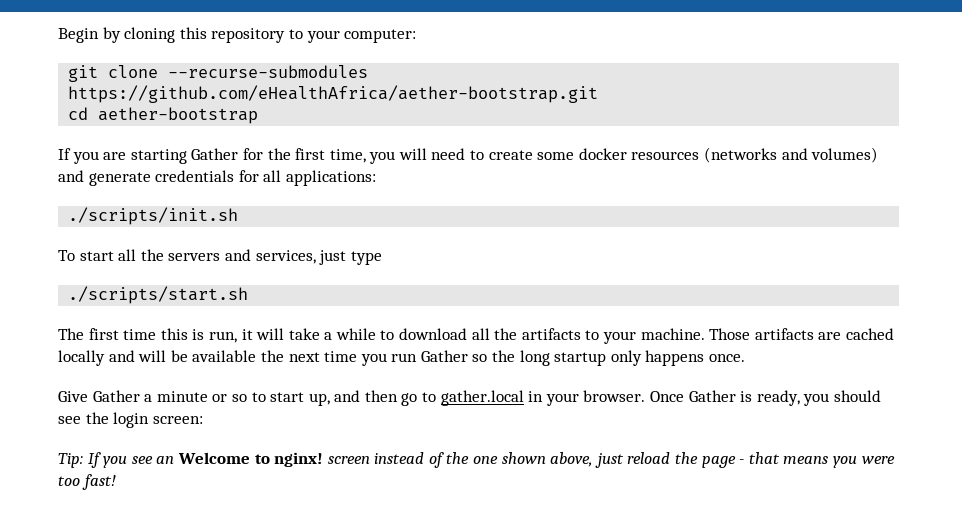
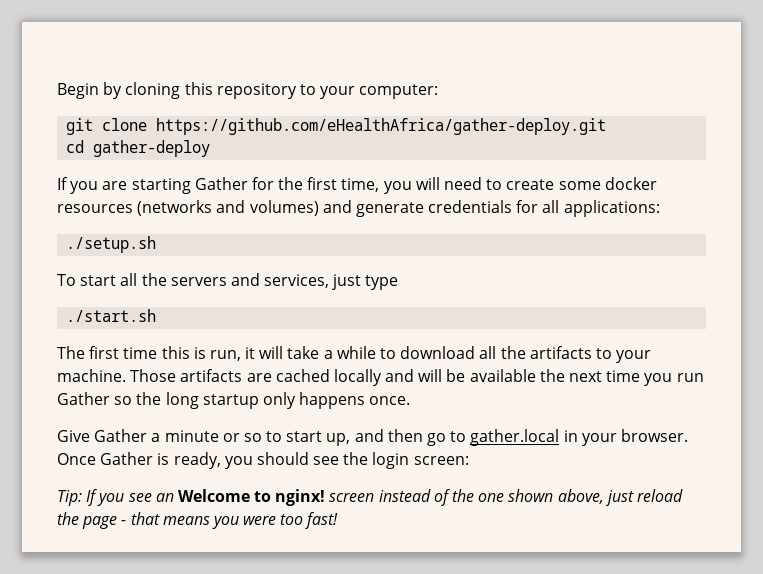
[168,65,369,78] [68,85,599,103] --recurse-submodules https://github.com/eHealthAfrica/aether-bootstrap.git -> [156,118,607,135] https://github.com/eHealthAfrica/gather-deploy.git
[98,107,259,124] aether-bootstrap -> [93,140,211,157] gather-deploy
[68,207,239,225] ./scripts/init.sh -> [66,236,157,253] ./setup.sh
[68,286,249,304] ./scripts/start.sh -> [66,309,157,322] ./start.sh

